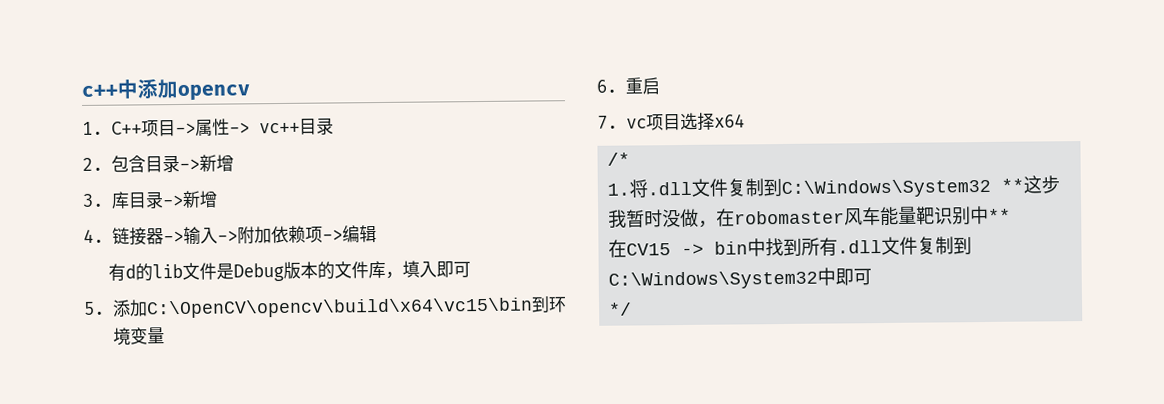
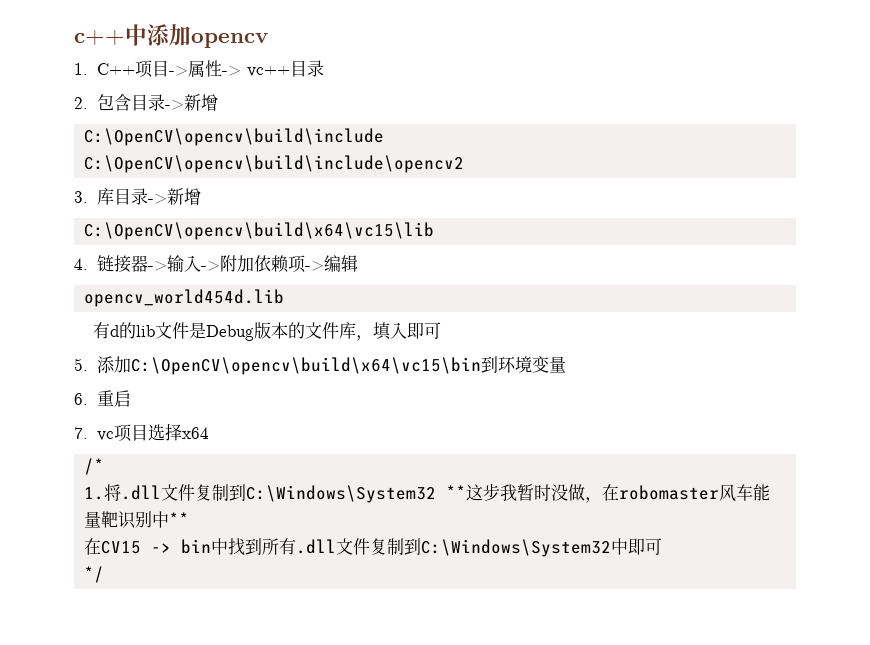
(234, 163) none -> [84,128,385,146] [84,155,465,173] // C:\OpenCV\opencv\build\include // C:\OpenCV\opencv\build\include\opencv2
(218, 199) none -> [84,222,435,240] // C:\OpenCV\opencv\build\x64\vc15\lib
(377, 234) none -> [84,289,285,307] // opencv_world454d.lib

